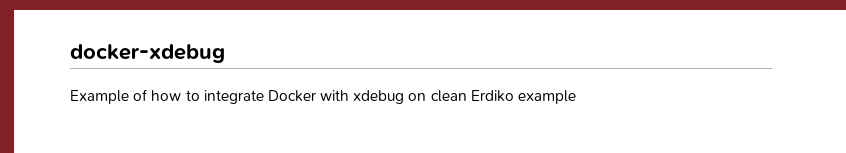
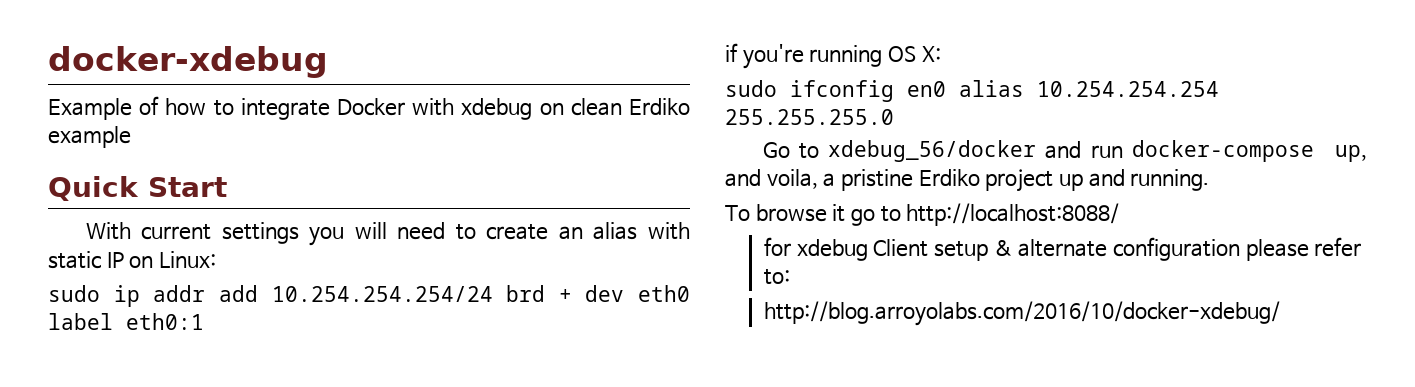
(577, 97) none -> [48,176,227,201] [85,222,690,246] [48,251,216,269] [48,285,690,307] [48,313,204,330] [725,43,941,69] [725,80,1219,102] [725,109,894,125] [762,140,1367,162] [725,169,1210,192] [725,203,1120,226] [763,237,1362,261] [763,269,790,285] [763,301,1280,326] // Quick Start // With current settings you will need to create an alias with static IP on Linux: // sudo ip addr add 10.254.254.254/24 brd + dev eth0 label eth0:1 // if you're running OS X: // sudo ifconfig en0 alias 10.254.254.254 255.255.255.0 // Go to xdebug_56/docker and run docker-compose up, and voila, a pristine Erdiko project up and running. // To browse it go to http://localhost:8088/ // for xdebug Client setup & alternate configuration please refer to: // http://blog.arroyolabs.com/2016/10/docker-xdebug/

